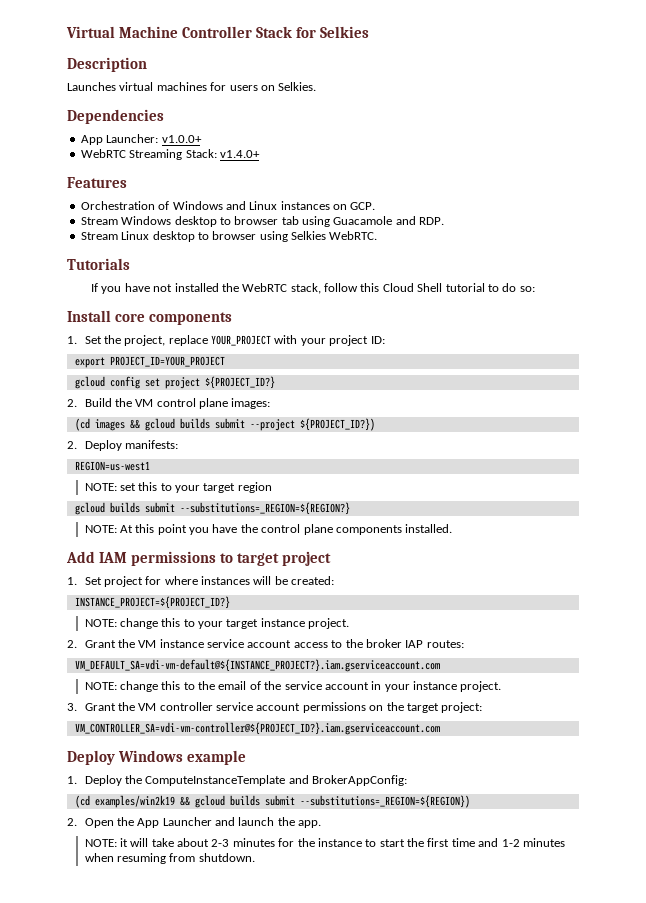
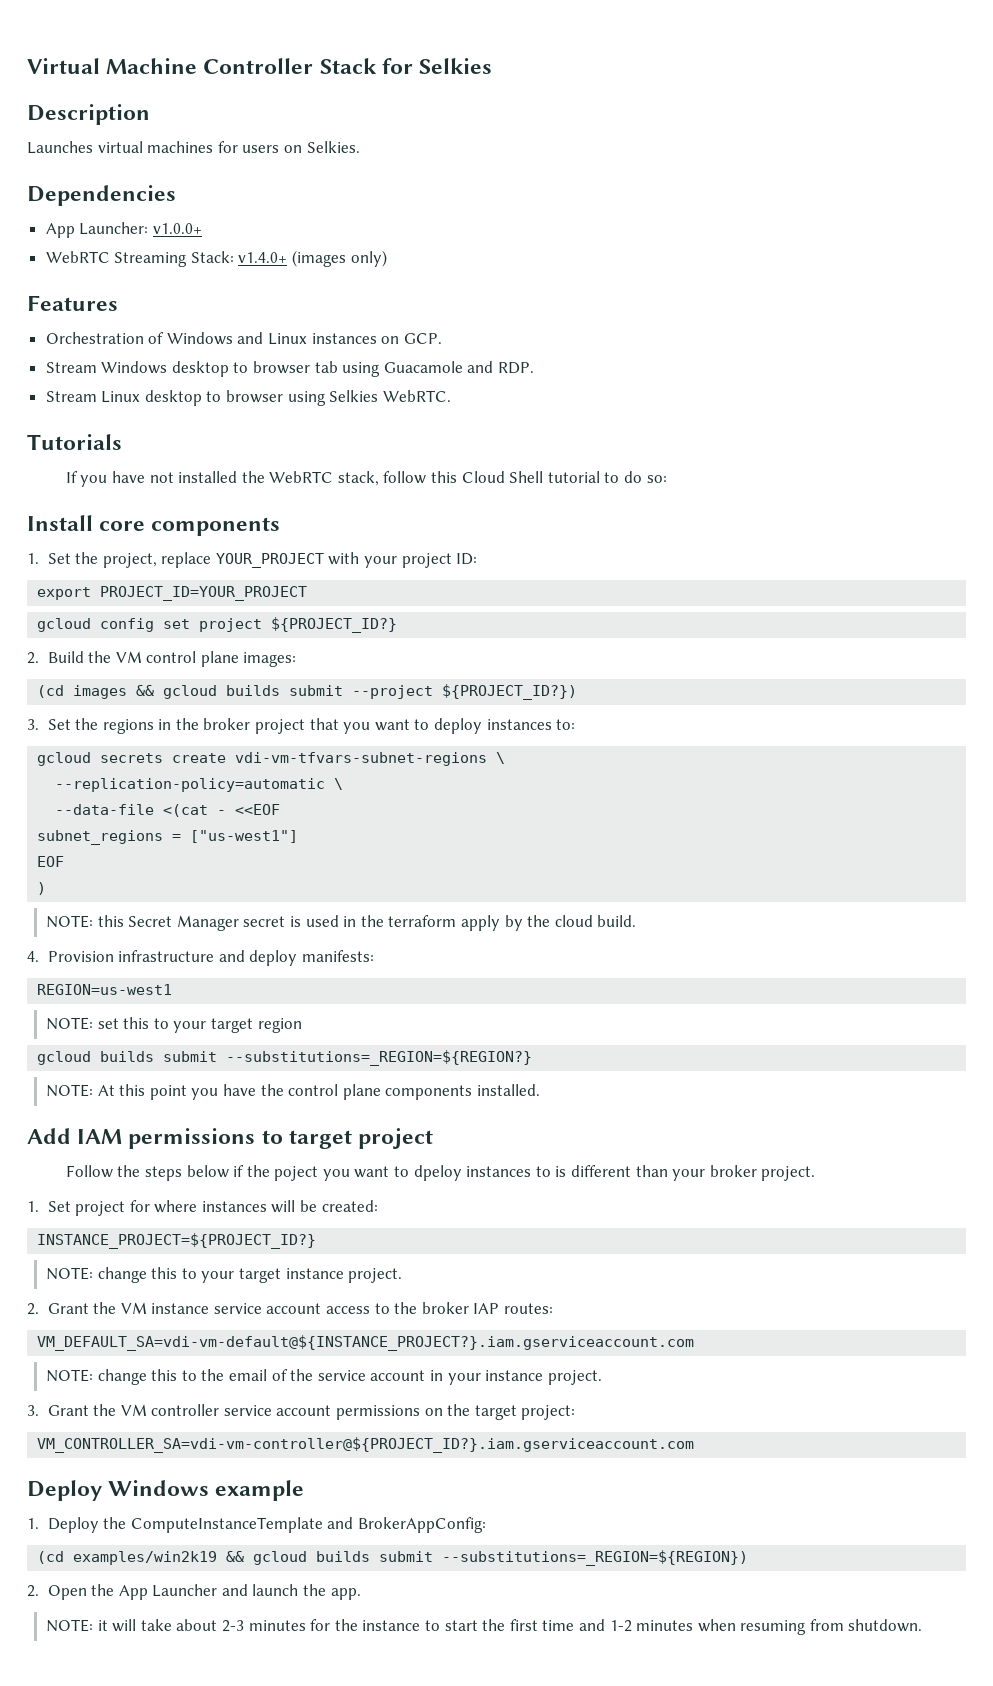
(260, 154) none -> [292,250,387,267] (images only)
[67,440,122,451] 2. Deploy -> [27,718,576,734] [37,752,506,766] [55,778,344,792] [55,804,281,817] [37,830,299,845] [37,856,65,867] [37,882,47,895] [46,915,637,931] [27,950,298,966] 3. Set the regions in the broker project that you want to deploy instances to: // gcloud secrets create vdi-vm-tfvars-subnet-regions \ // --replication-policy=automatic \ // --data-file <(cat - <<EOF // subnet_regions = ["us-west1"] // EOF // ) // NOTE: this Secret Manager secret is used in the terraform apply by the cloud build. // 4. Provision infrastructure and deploy
(332, 558) none -> [65,1165,816,1181] // Follow the steps below if the poject you want to dpeloy instances to is different than your broker project.

